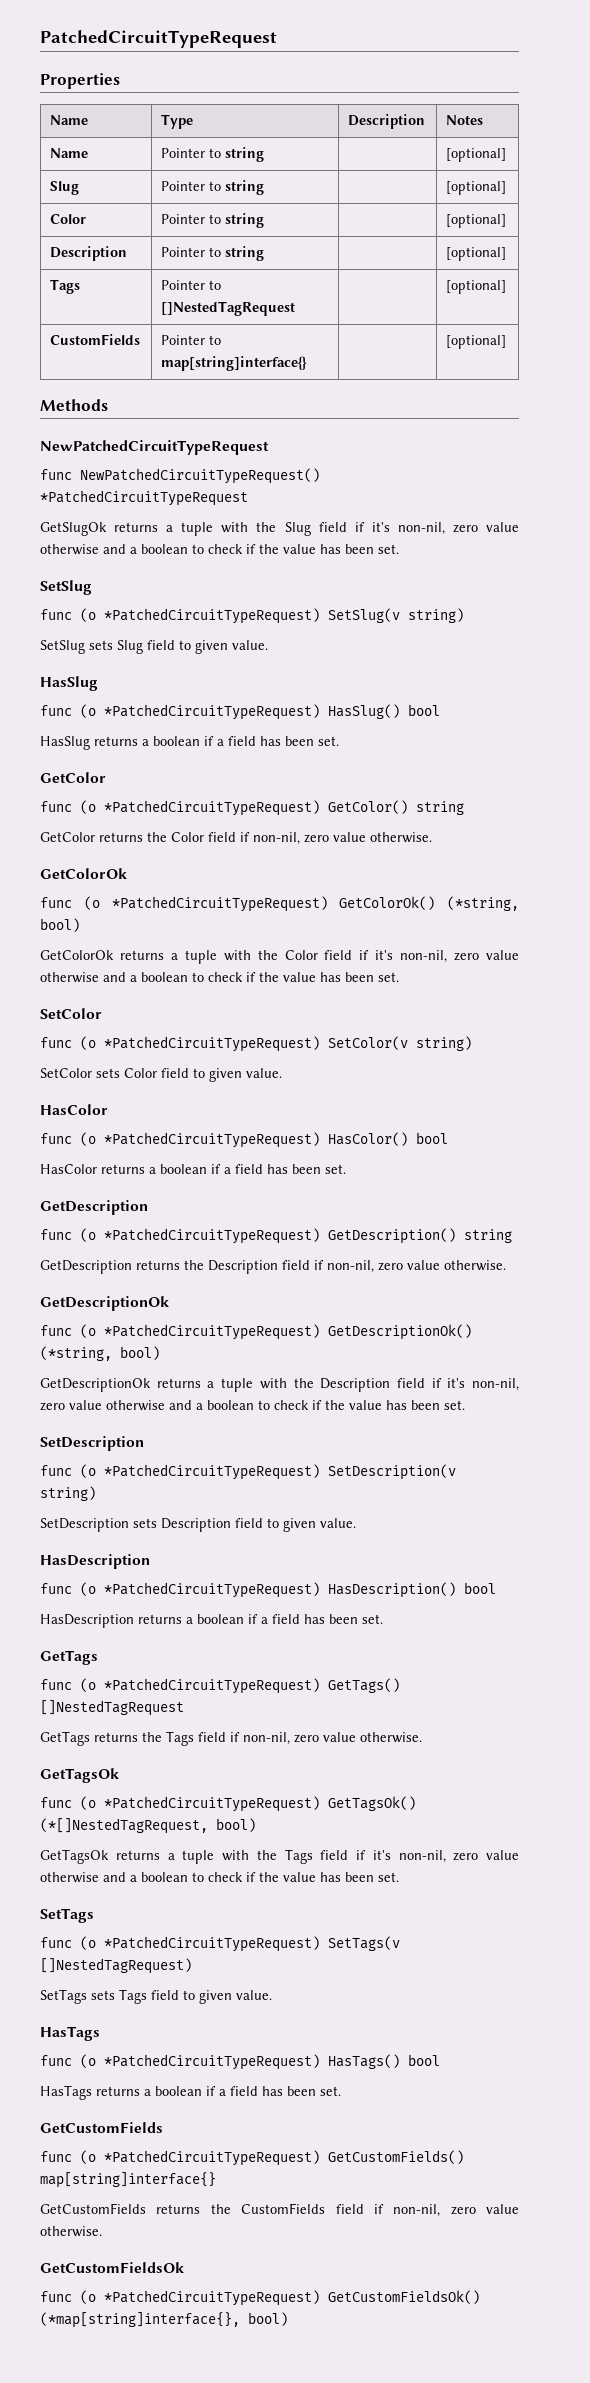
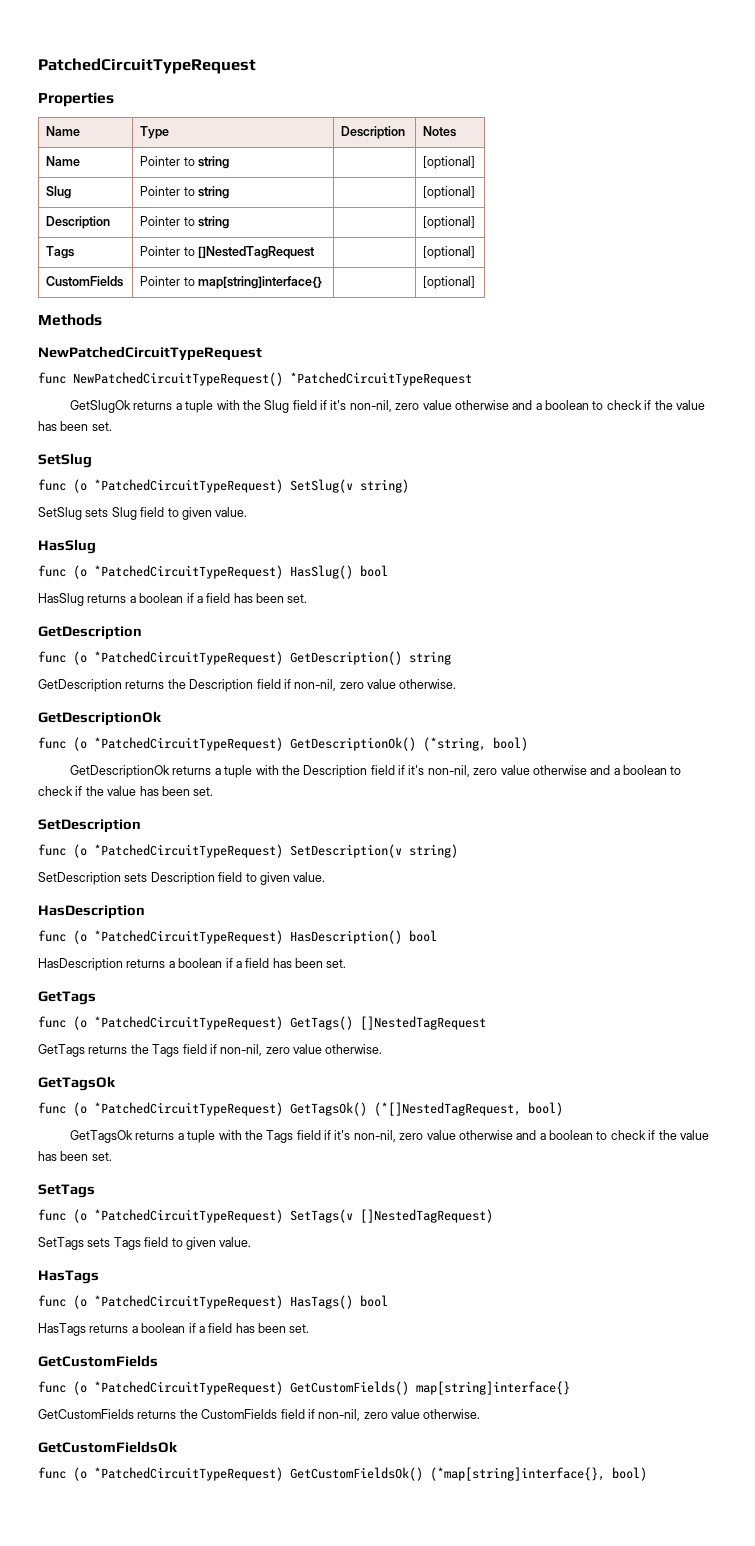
[50,214,87,224] [161,213,265,228] [446,214,507,228] // Color | Pointer to string | | [optional] -> (476, 192) none
[40,772,106,783] [40,800,464,816] [40,832,432,845] [40,868,127,879] [40,896,519,912] [40,918,80,932] [40,950,520,964] [40,972,399,983] [40,1008,102,1019] [40,1036,472,1052] [40,1068,282,1082] [40,1104,108,1115] [40,1132,448,1148] [40,1164,346,1174] // GetColor // func (o *PatchedCircuitTypeRequest) GetColor() string // GetColor returns the Color field if non-nil, zero value otherwise. // GetColorOk // func (o *PatchedCircuitTypeRequest) GetColorOk() (*string, bool) // GetColorOk returns a tuple with the Color field if it's non-nil, zero value otherwise and a boolean to check if the value has been set. // SetColor // func (o *PatchedCircuitTypeRequest) SetColor(v string) // SetColor sets Color field to given value. // HasColor // func (o *PatchedCircuitTypeRequest) HasColor() bool // HasColor returns a boolean if a field has been set. -> (308, 598) none

